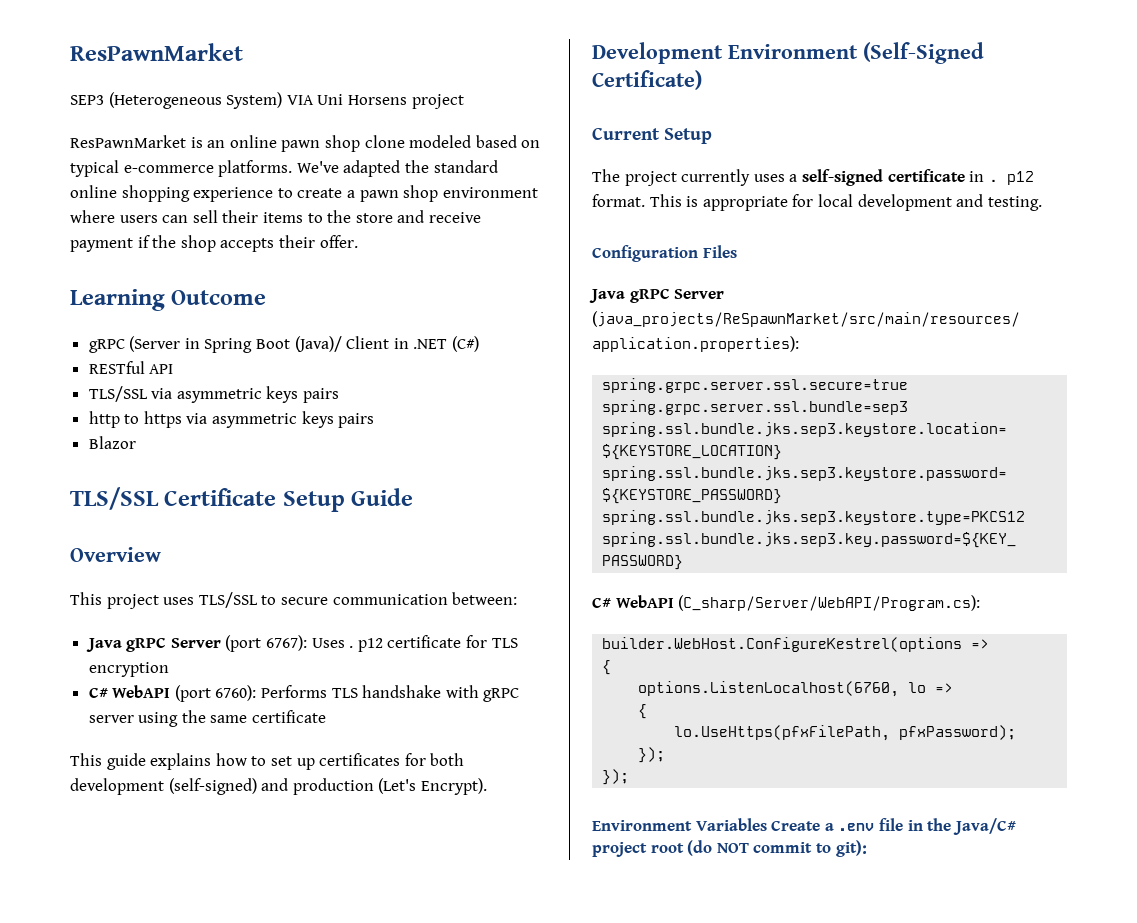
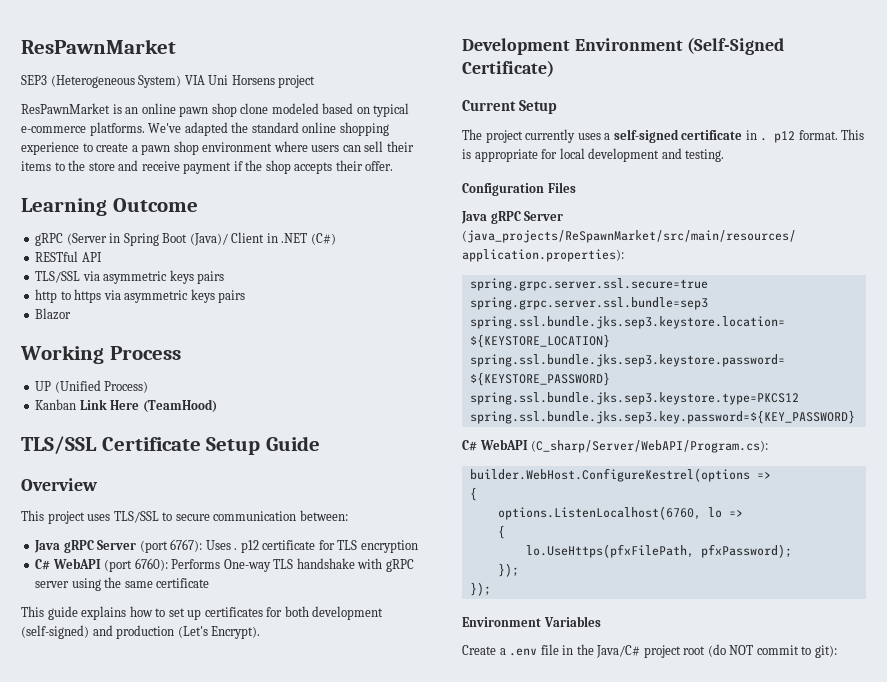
(136, 442) none -> [20,345,181,364] [35,380,149,393] [35,399,217,413] // Working Process // UP (Unified Process) // Kanban Link Here (TeamHood)
(328, 691) none -> [223,559,271,572] One-way
(767, 824) none -> (601, 621) //

